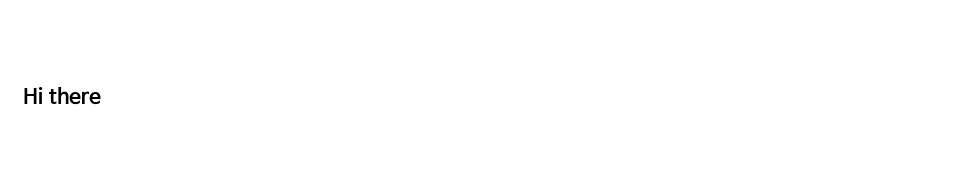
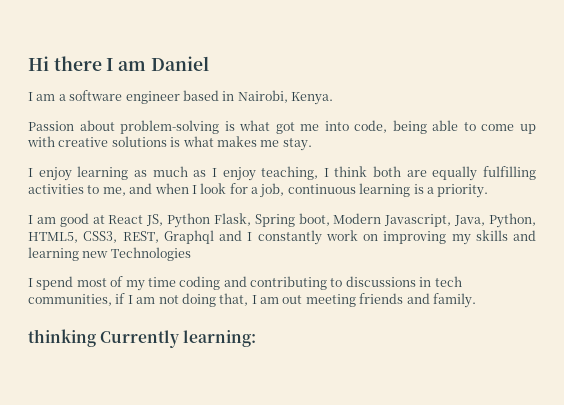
(101, 96) none -> [106,56,209,71] [28,90,333,105] [28,120,537,134] [27,136,312,151] [28,166,537,181] [28,183,489,198] [28,213,536,228] [28,230,536,245] [28,247,191,261] [28,276,462,291] [28,293,476,308] [28,329,257,348] I am Daniel // I am a software engineer based in Nairobi, Kenya. // Passion about problem-solving is what got me into code, being able to come up with creative solutions is what makes me stay. // I enjoy learning as much as I enjoy teaching, I think both are equally fulfilling activities to me, and when I look for a job, continuous learning is a priority. // I am good at React JS, Python Flask, Spring boot, Modern Javascript, Java, Python, HTML5, CSS3, REST, Graphql and I constantly work on improving my skills and learning new Technologies // I spend most of my time coding and contributing to discussions in tech communities, if I am not doing that, I am out meeting friends and family. // thinking Currently learning:

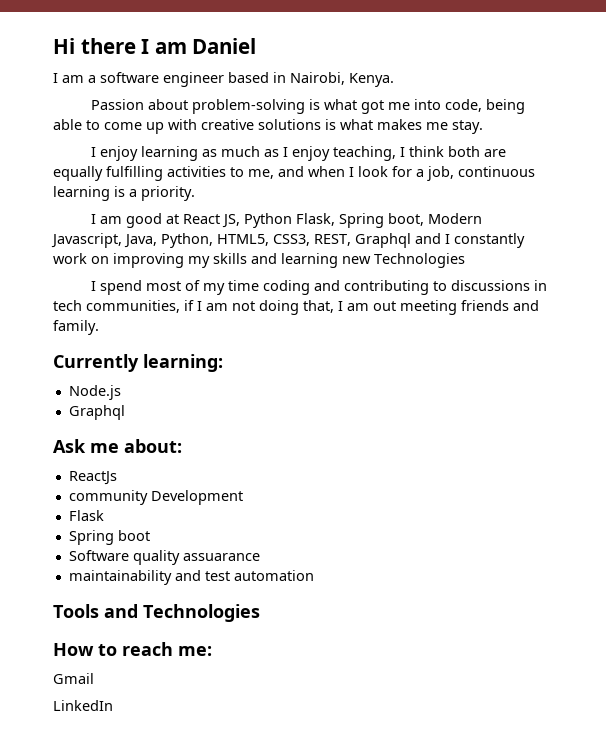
[28,329,96,347] thinking -> (99, 327) none
(257, 338) none -> [68,385,121,400] [68,405,125,420] [53,439,182,453] [68,471,117,485] [68,490,243,505] [68,510,104,521] [68,530,150,545] [68,550,260,565] [68,570,314,585] [53,604,260,622] [53,642,212,656] [53,673,94,684] [53,700,113,711] // Node.js // Graphql // Ask me about: // ReactJs // community Development // Flask // Spring boot // Software quality assuarance // maintainability and test automation // Tools and Technologies // How to reach me: // Gmail // LinkedIn

